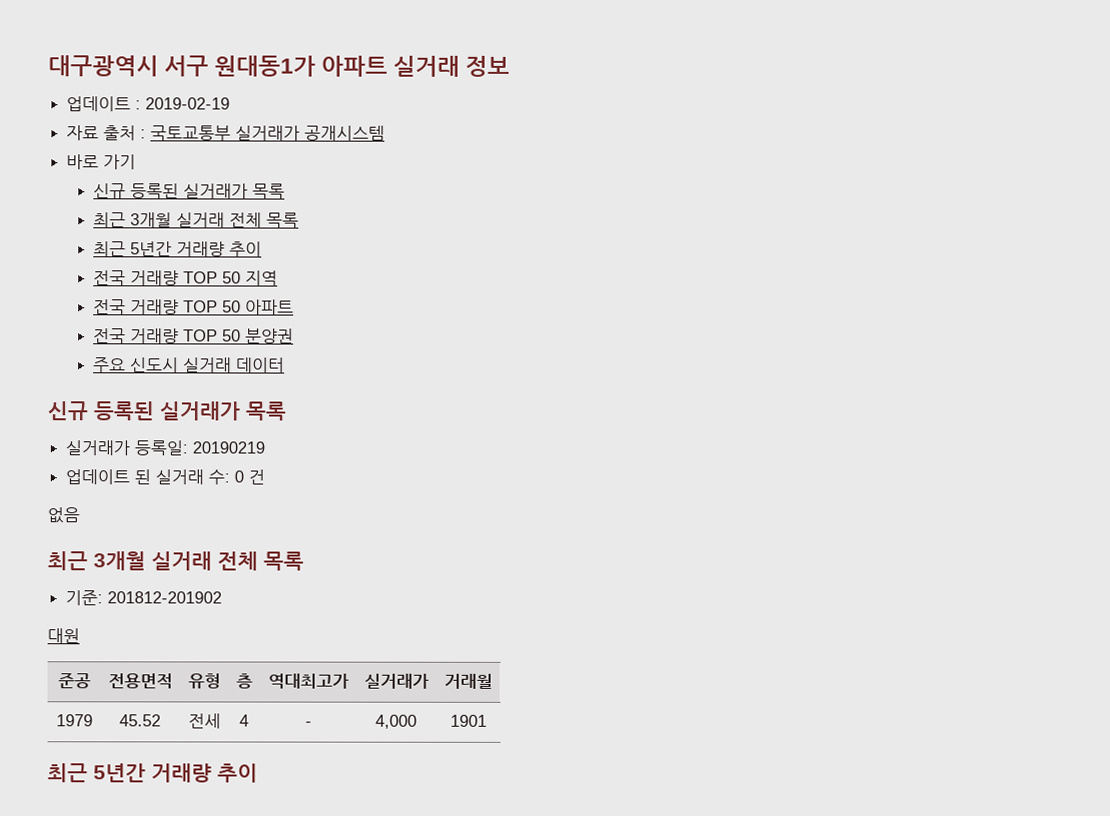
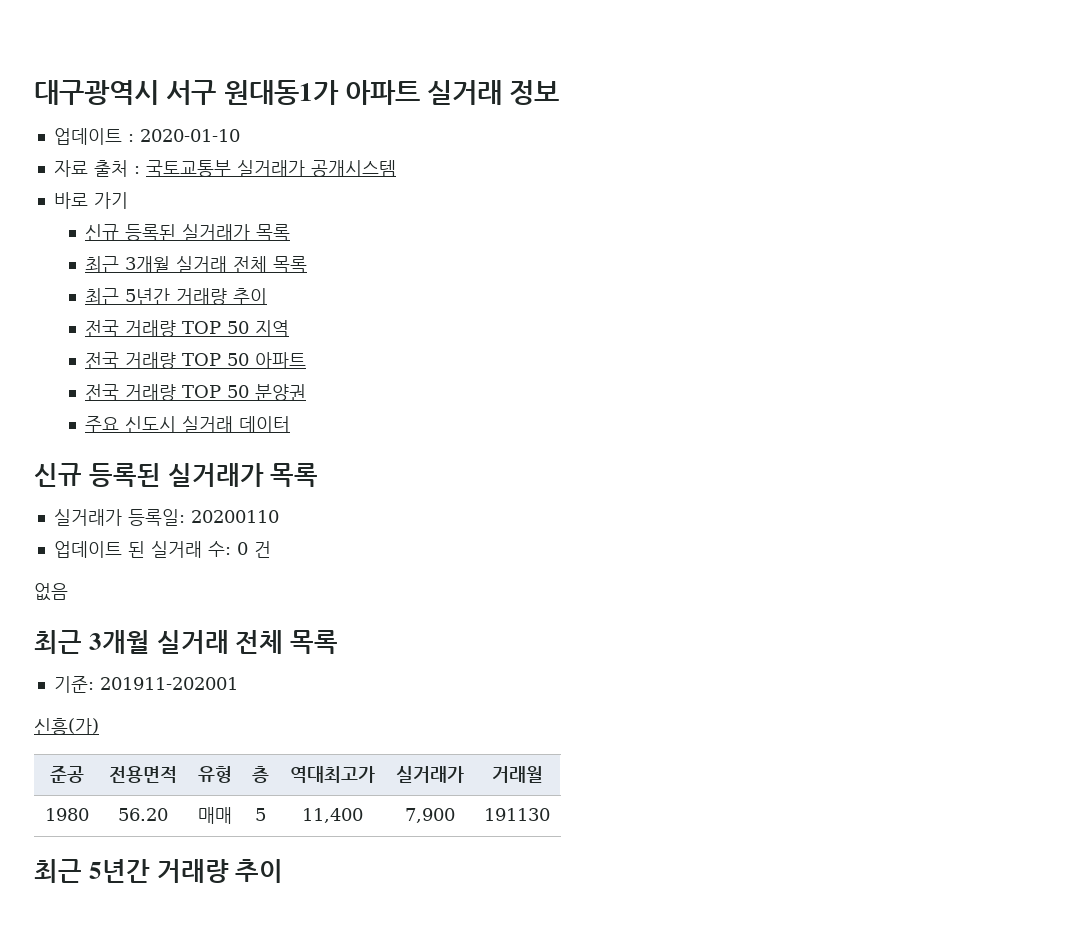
[145,97,231,110] 2019-02-19 -> [139,129,240,142] 2020-01-10
[192,441,266,454] 20190219 -> [190,510,279,523] 20200110
[107,591,223,604] [47,628,80,644] 201812-201902 // 대원 -> [99,677,238,690] [34,718,99,735] 201911-202001 // 신흥(가)
[55,714,93,727] [119,714,161,727] [187,713,221,729] [239,714,249,727] [304,721,312,727] [375,714,417,729] [449,714,487,727] 1979 | 45.52 | 전세 | 4 | - | 4,000 | 1901 -> [44,808,89,821] [118,808,168,821] [197,807,232,824] [255,808,266,821] [302,808,363,823] [404,808,455,823] [484,808,550,821] 1980 | 56.20 | 매매 | 5 | 11,400 | 7,900 | 191130

